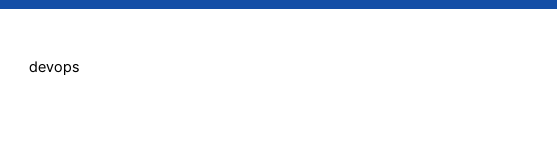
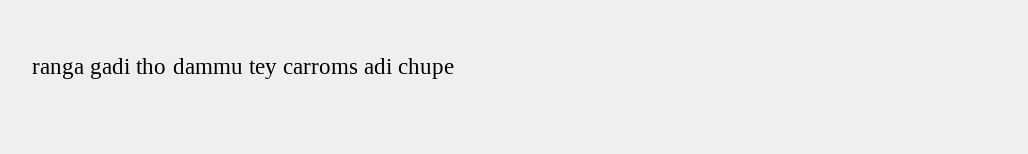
[29,61,79,75] devops -> [32,58,455,79] ranga gadi tho dammu tey carroms adi chupe

